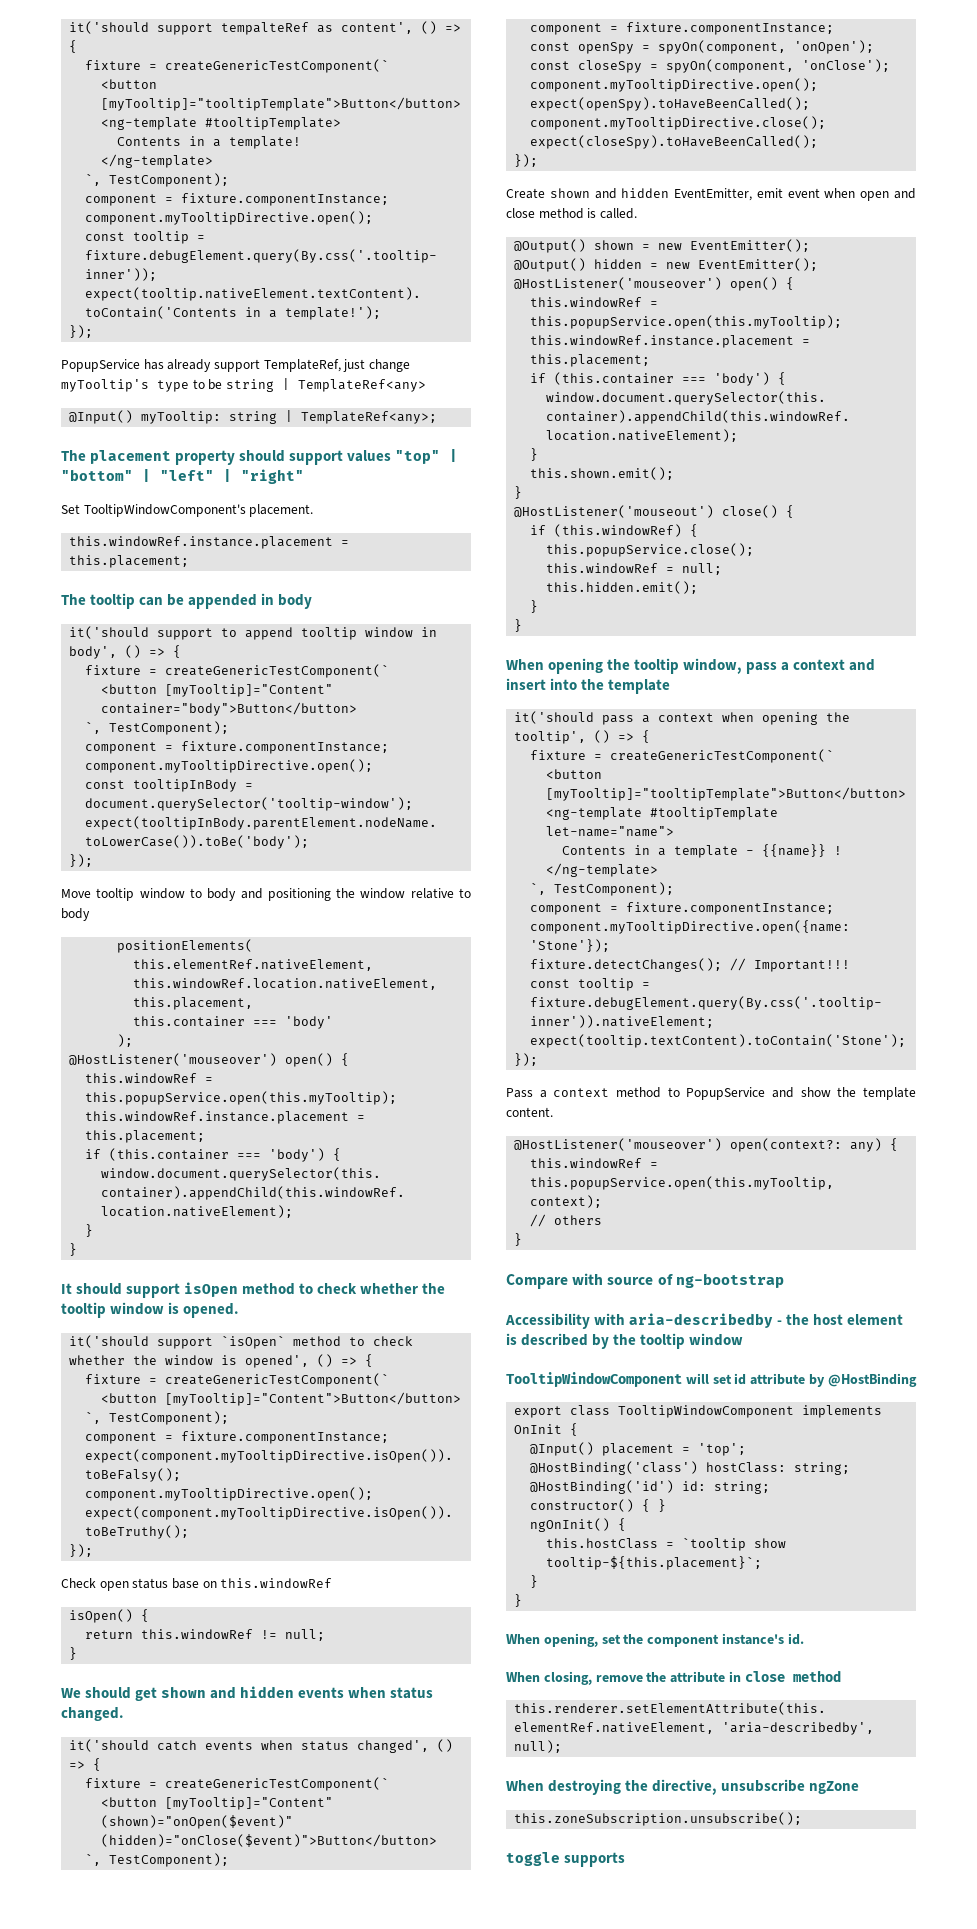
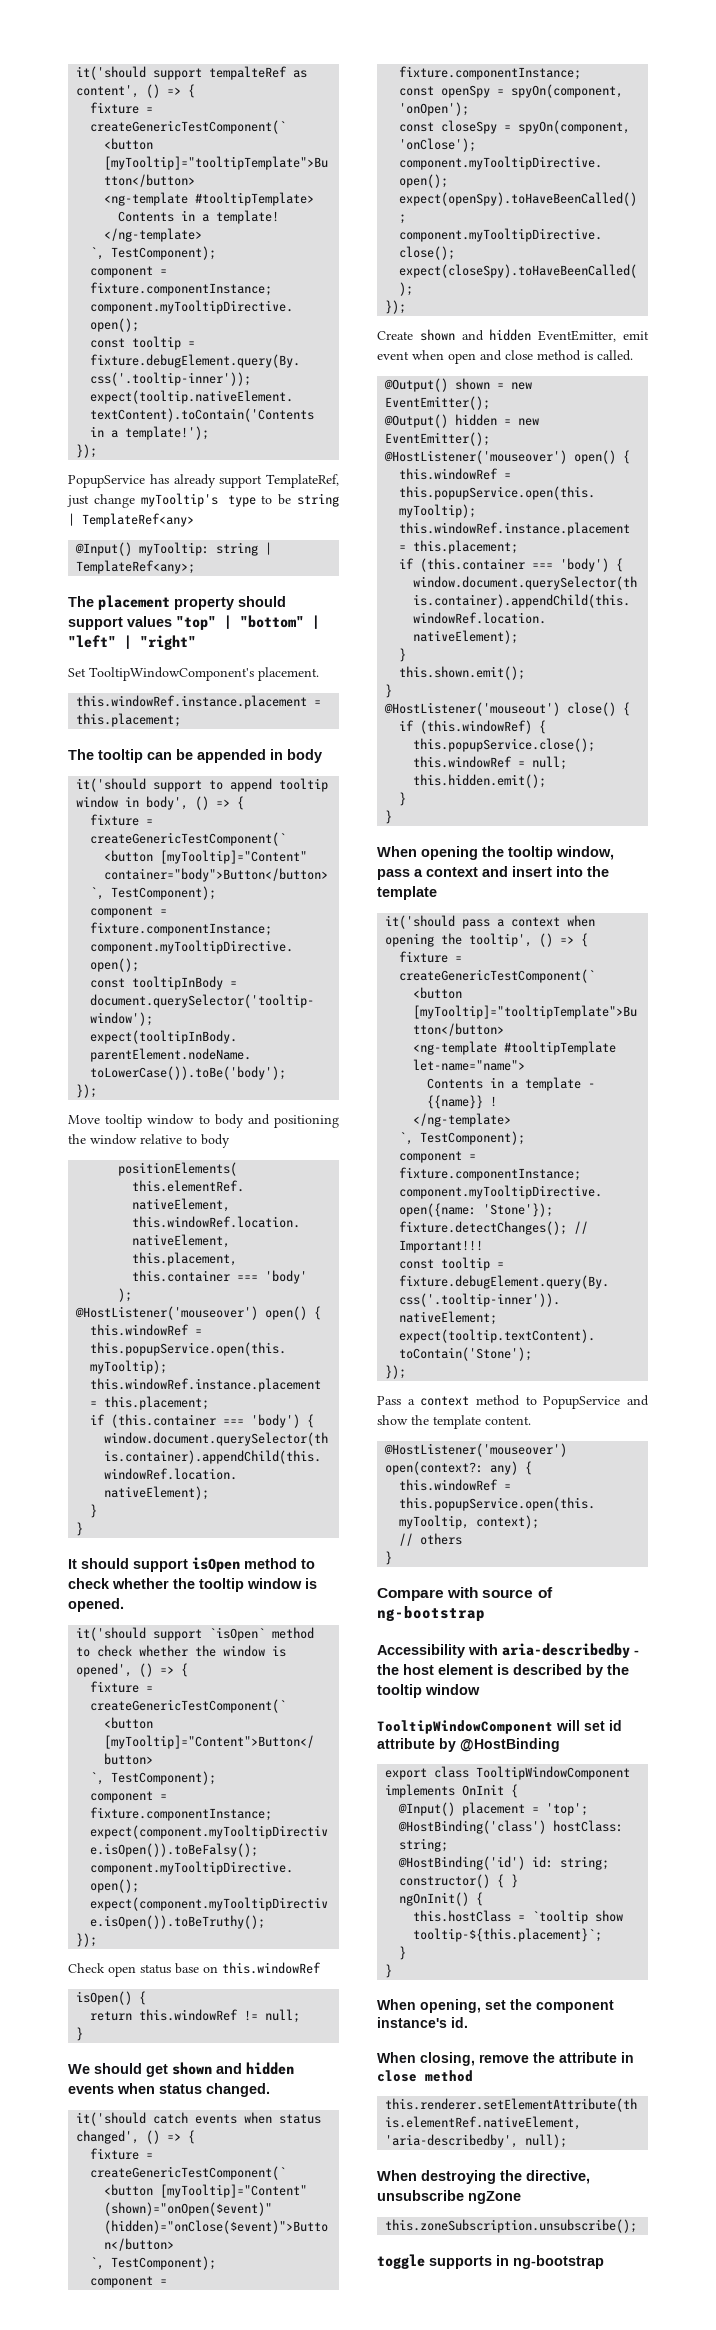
(626, 1859) none -> [496,2255,604,2269] in ng-bootstrap

